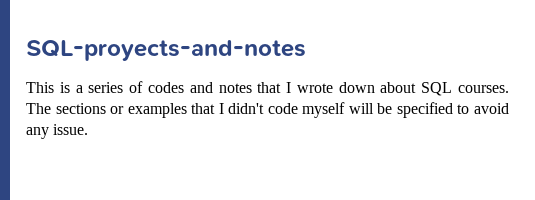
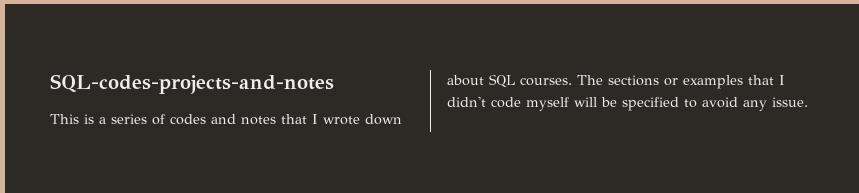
[26,40,306,61] SQL-proyects-and-notes -> [50,74,334,94] SQL-codes-projects-and-notes

